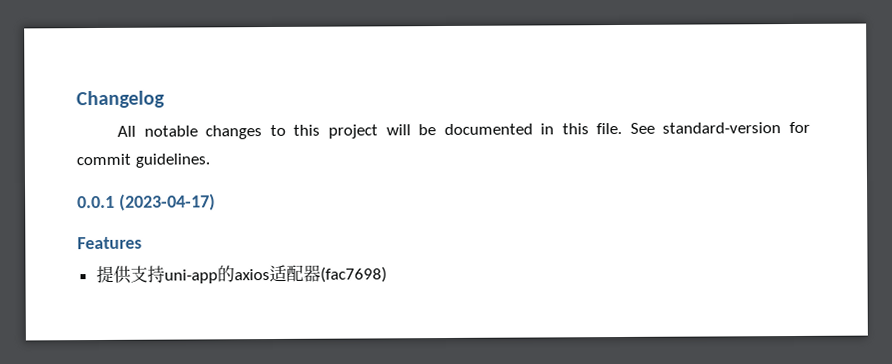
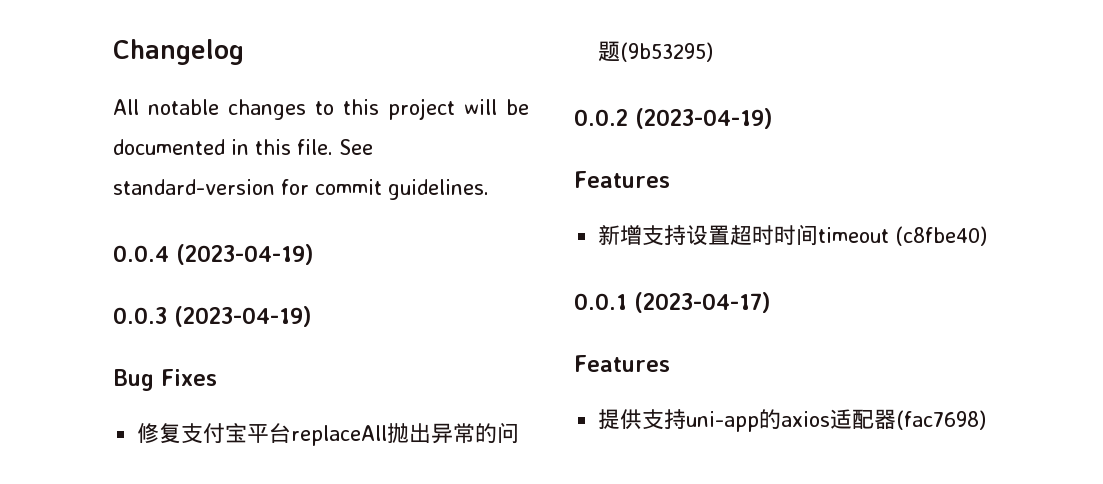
(210, 160) none -> [113,244,314,265] [113,306,312,327] [113,369,217,391] [137,422,520,446] [598,41,714,62] [574,108,773,129] [574,171,670,188] [598,224,988,246] // 0.0.4 (2023-04-19) // 0.0.3 (2023-04-19) // Bug Fixes // 修复支付宝平台replaceAll抛出异常的问题(9b53295) // 0.0.2 (2023-04-19) // Features // 新增支持设置超时时间timeout (c8fbe40)

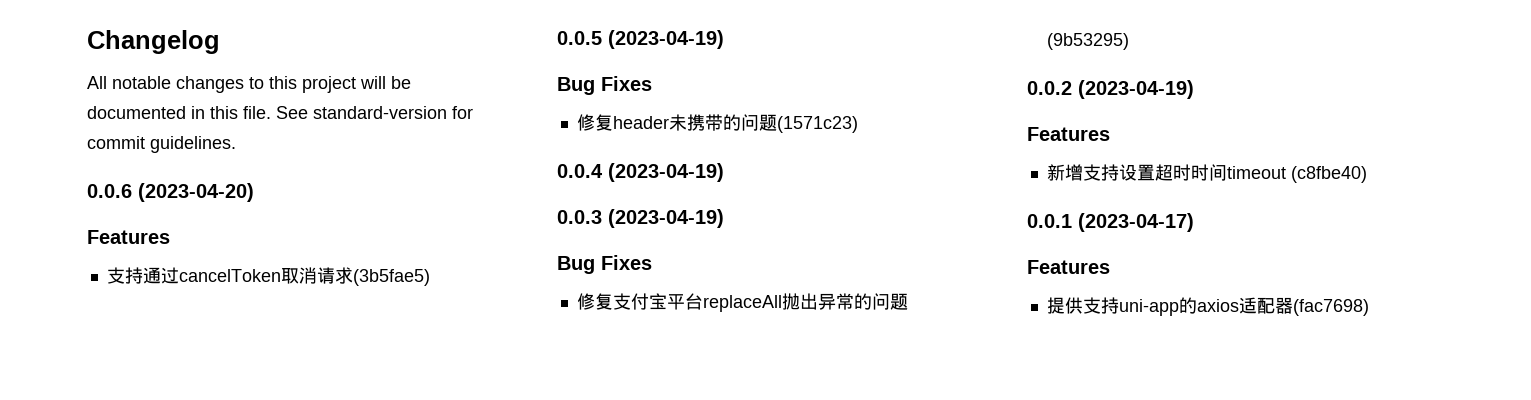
(489, 189) none -> [87,183,254,202] [87,230,170,244] [106,267,430,286] [557,30,724,49] [557,76,652,95] [576,114,858,133] // 0.0.6 (2023-04-20) // Features // 支持通过cancelToken取消请求(3b5fae5) // 0.0.5 (2023-04-19) // Bug Fixes // 修复header未携带的问题(1571c23)

